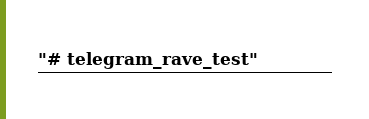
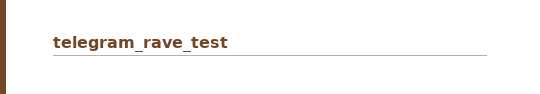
[38,52,258,69] "# telegram_rave_test" -> [53,36,228,52] telegram_rave_test

